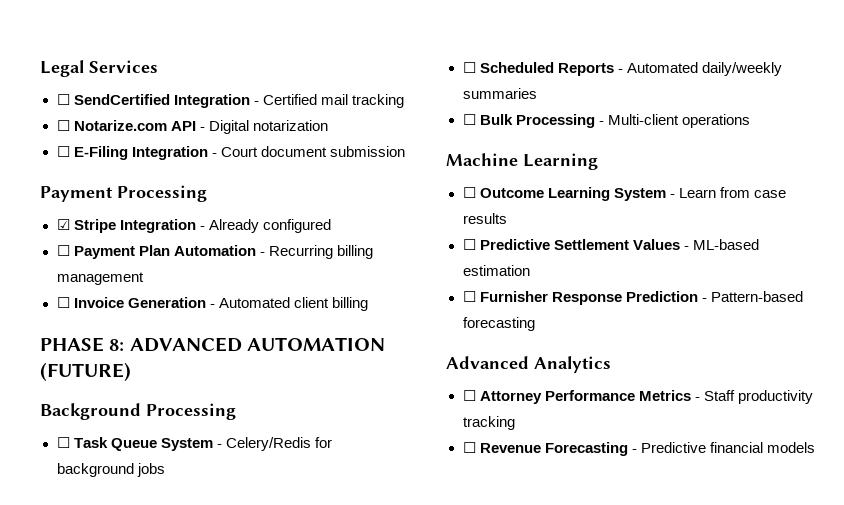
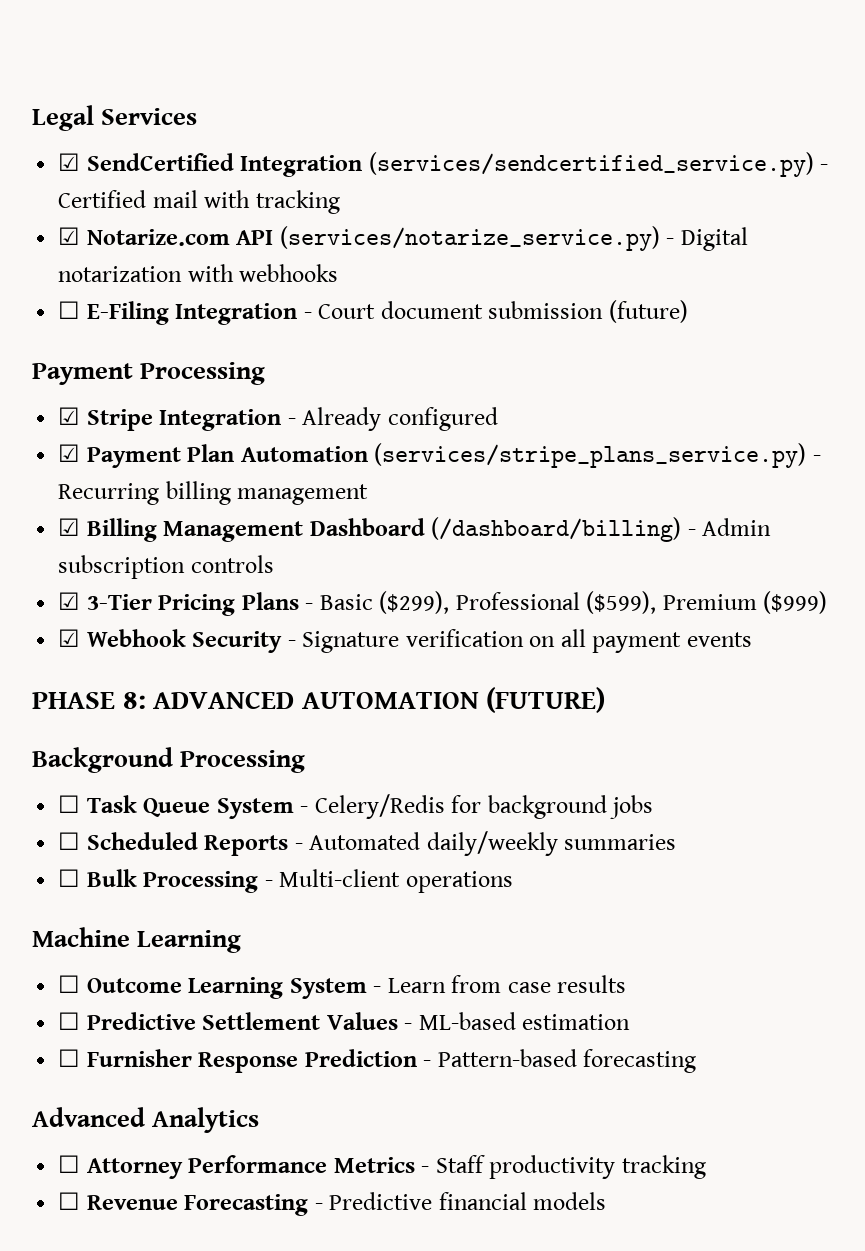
[56,94,70,105] ☐ -> [58,153,81,171] ☑
(250, 101) none -> [368,152,814,177] (services/sendcertified_service.py)
[351,94,404,108] [56,120,70,131] tracking // ☐ -> [204,190,340,214] [58,227,81,245] with tracking // ☑
(196, 126) none -> [279,226,660,251] (services/notarize_service.py)
(328, 125) none -> [187,264,339,282] with webhooks
(405, 151) none -> [608,300,688,323] (future)
[56,245,70,256] ☐ -> [58,444,81,462] ☑
(256, 250) none -> [374,443,807,468] (services/stripe_plans_service.py)
[56,297,368,311] ☐ Invoice Generation - Automated client billing -> [58,517,772,542] [58,555,274,579] [58,591,828,616] [58,629,752,653] ☑ Billing Management Dashboard (/dashboard/billing) - Admin subscription controls // ☑ 3-Tier Pricing Plans - Basic ($299), Professional ($599), Premium ($999) // ☑ Webhook Security - Signature verification on all payment events

